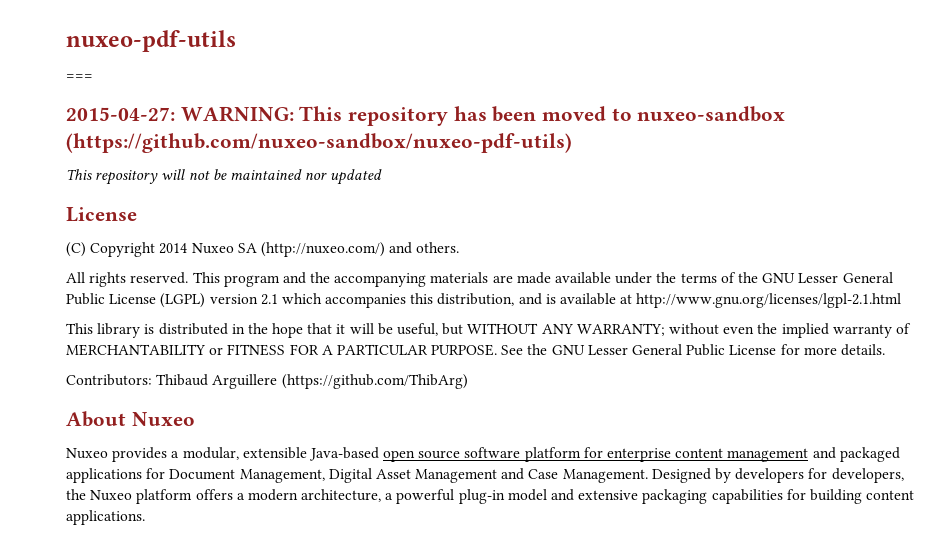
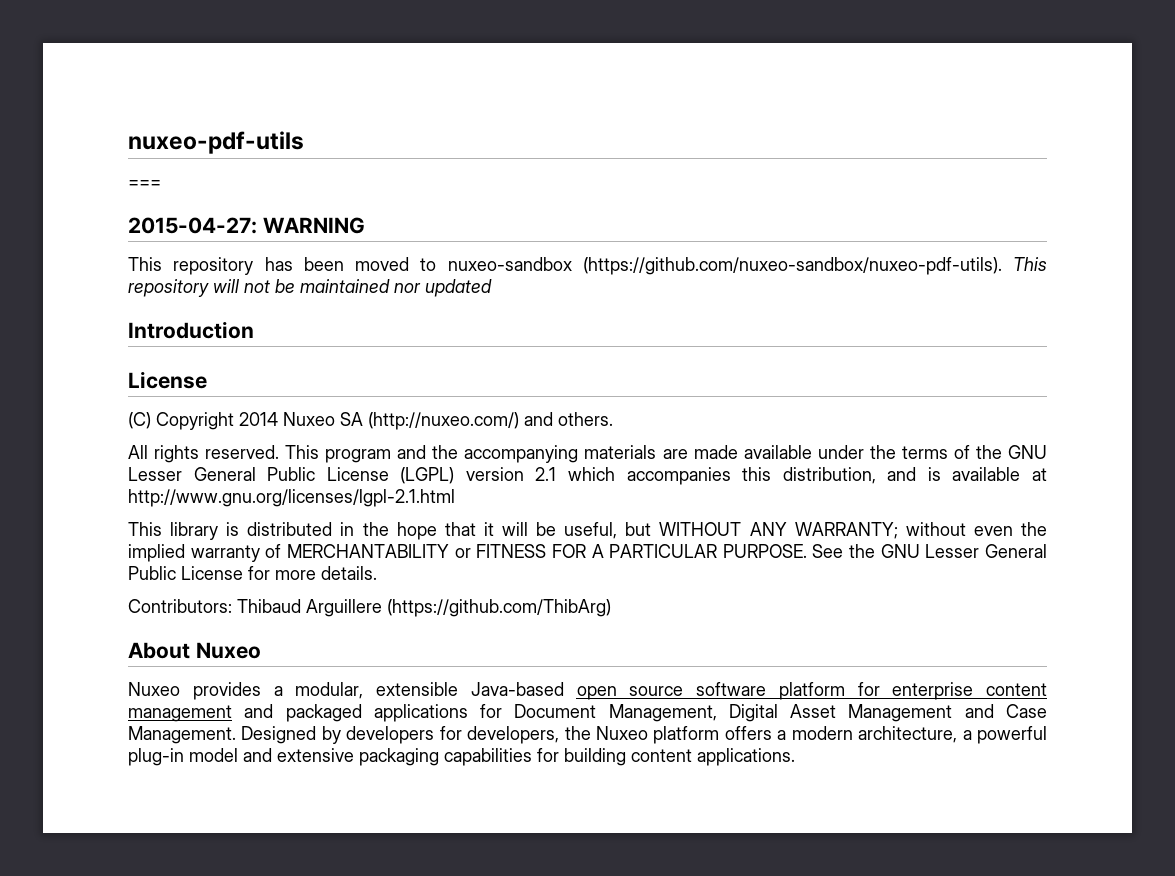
[180,106,294,122] WARNING: -> [262,217,365,234] WARNING //
[66,133,572,153] (https://github.com/nuxeo-sandbox/nuxeo-pdf-utils) // -> [582,257,1002,275] (https://github.com/nuxeo-sandbox/nuxeo-pdf-utils).
(383, 177) none -> [128,321,254,339] // Introduction

